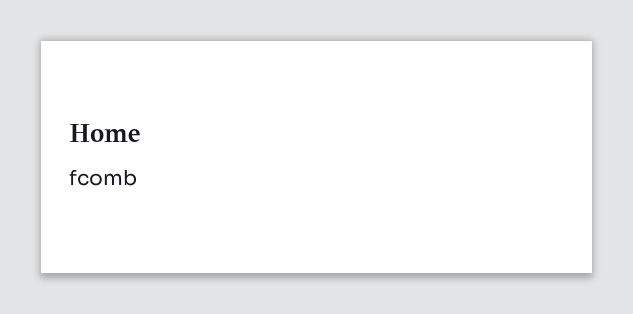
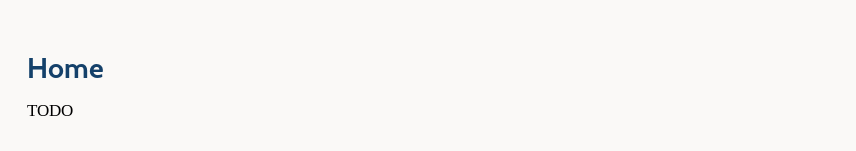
[69,169,137,186] fcomb -> [27,105,73,116] TODO

